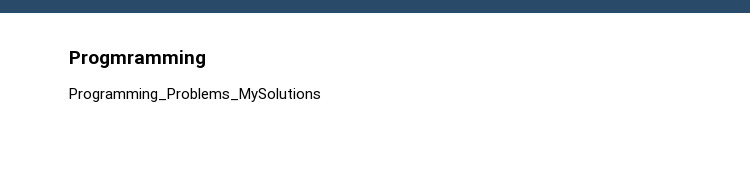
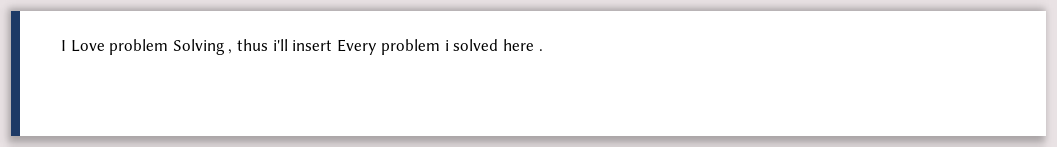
[69,50,206,68] [69,88,321,102] Progmramming // Programming_Problems_MySolutions -> [61,39,543,55] I Love problem Solving , thus i'll insert Every problem i solved here .

